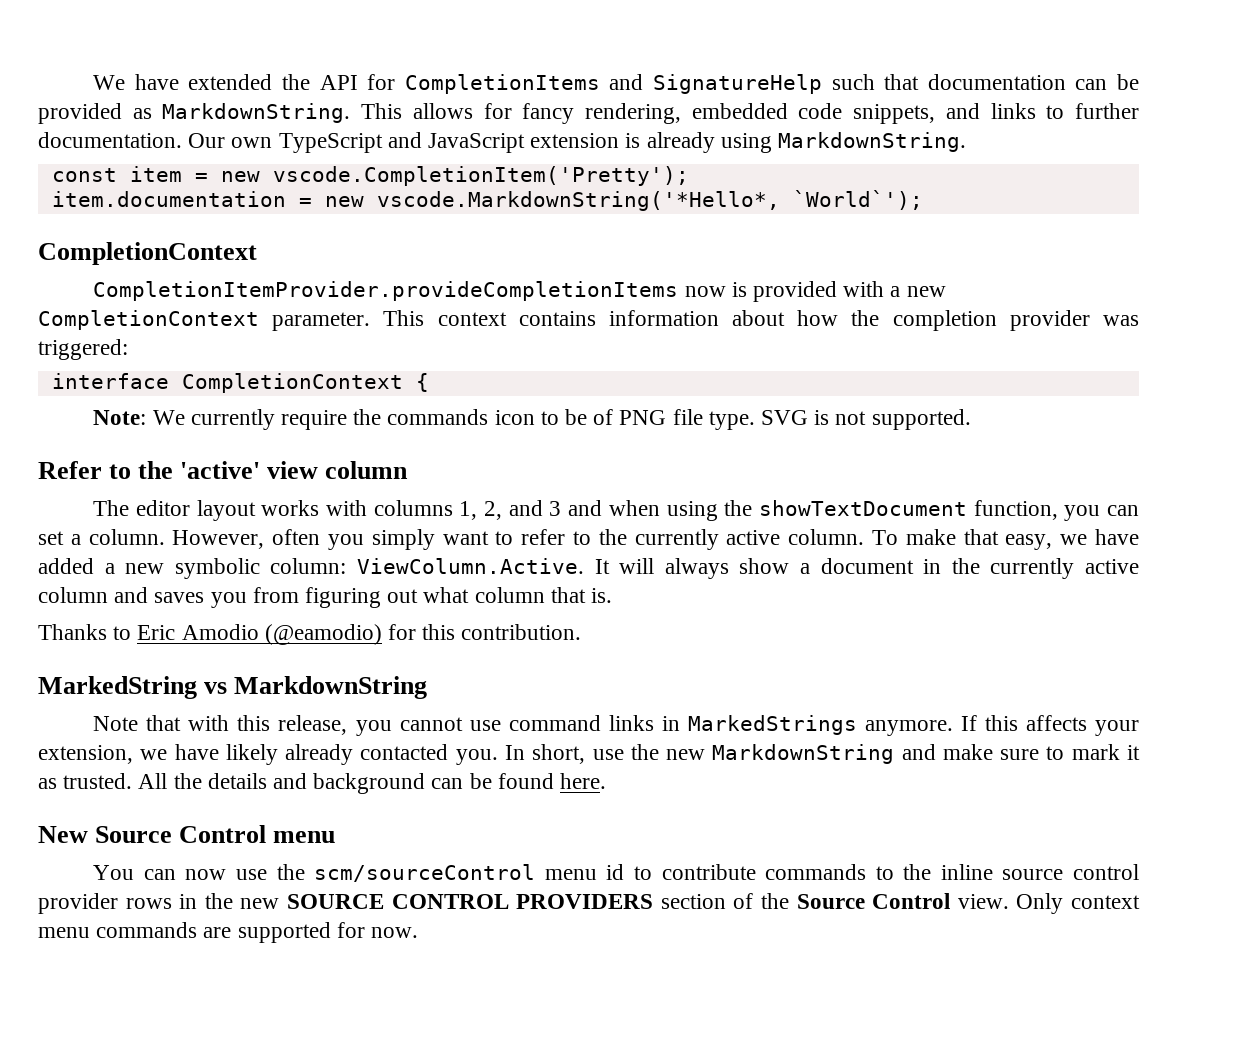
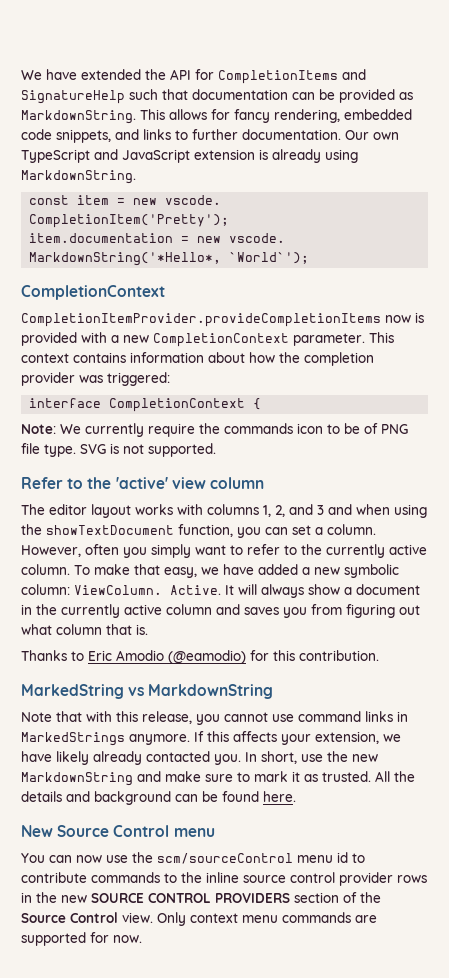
[272,166,689,186] vscode.CompletionItem('Pretty'); -> [165,195,222,205] [29,214,230,228] vscode. CompletionItem('Pretty');
[376,191,780,211] vscode.MarkdownString('*Hello*, -> [229,233,286,243] [29,252,222,266] vscode. MarkdownString('*Hello*,
[357,558,584,574] ViewColumn.Active. -> [74,585,221,595] ViewColumn. Active.

